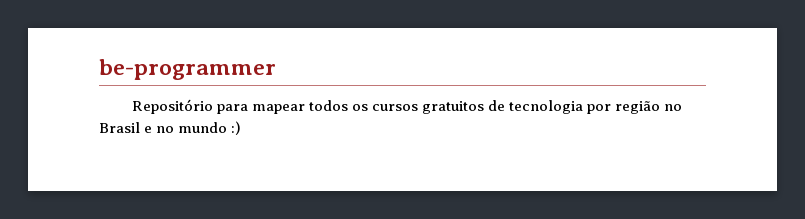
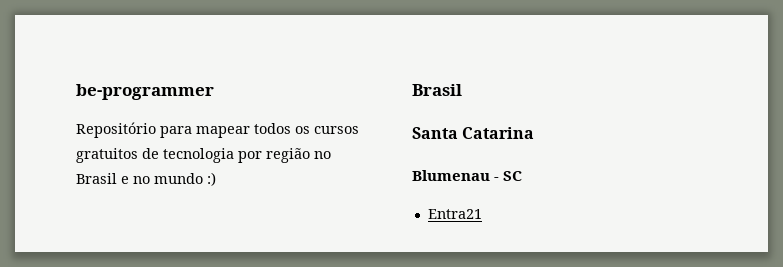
(242, 128) none -> [412,84,462,96] [412,127,535,139] [412,170,523,181] [427,209,482,219] // Brasil // Santa Catarina // Blumenau - SC // Entra21

